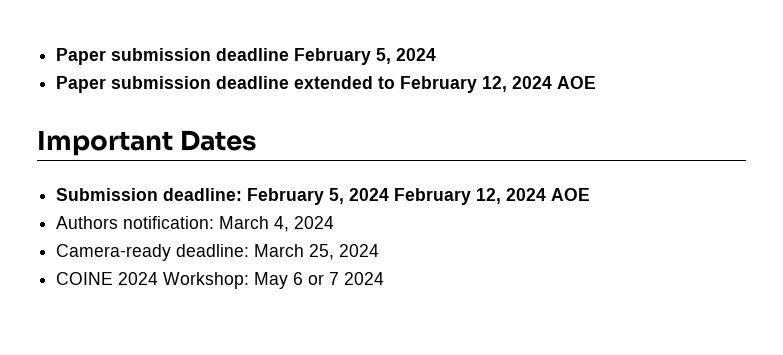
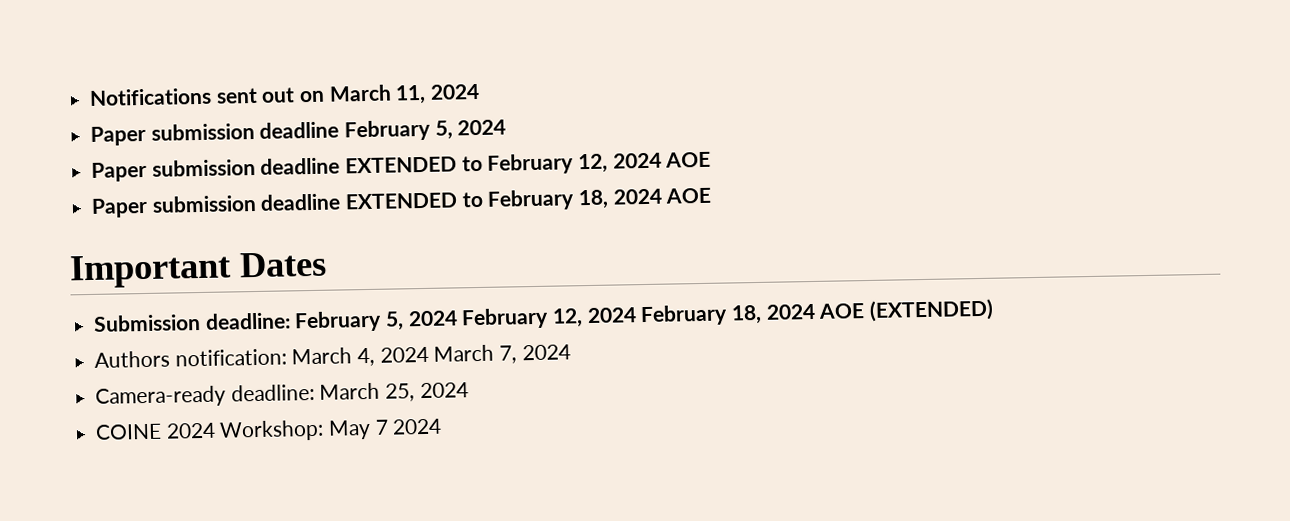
(56, 56) none -> [89,83,481,106] Notifications sent out on March 11, 2024 //
[294,76,374,89] extended -> [345,156,458,174] EXTENDED
(597, 82) none -> [91,187,712,218] // Paper submission deadline EXTENDED to February 18, 2024 AOE
[551,188,591,201] AOE -> [640,298,995,327] February 18, 2024 AOE (EXTENDED)
(335, 222) none -> [433,344,571,364] March 7, 2024
[293,272,325,285] 6 or -> (372, 429) none

